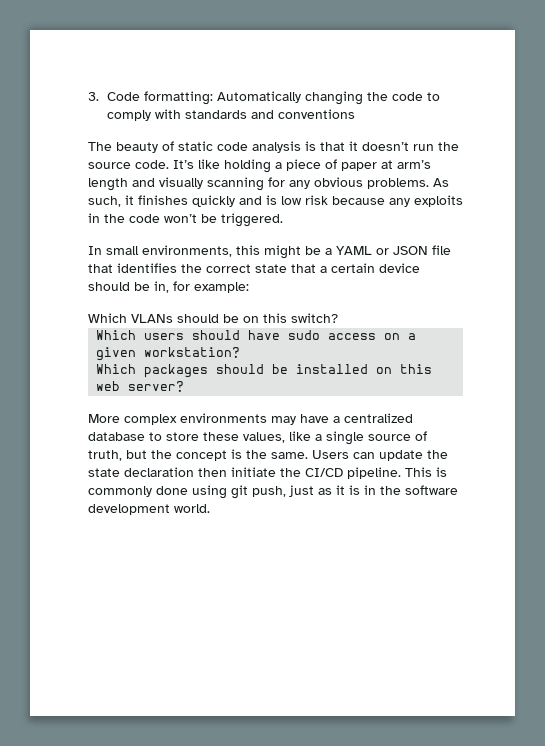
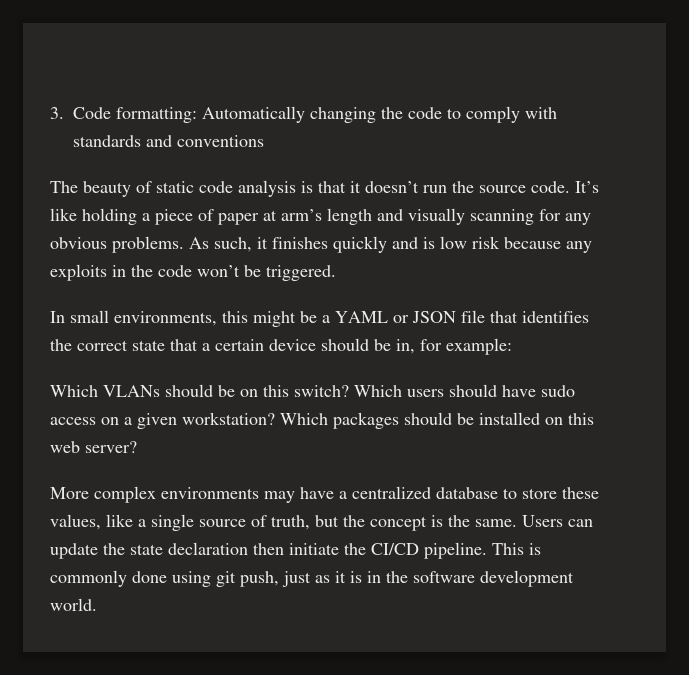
(338, 318) // -> (349, 391) none
(241, 352) // -> (275, 418) none

